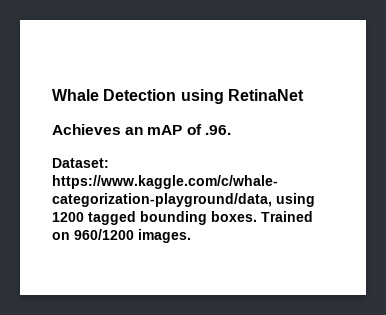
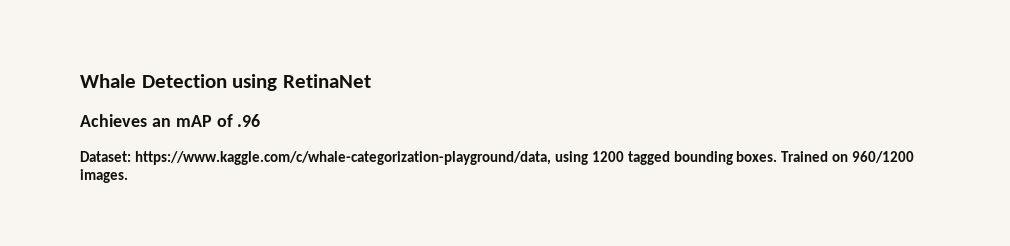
[204,125,231,135] .96. -> [237,114,261,127] .96

